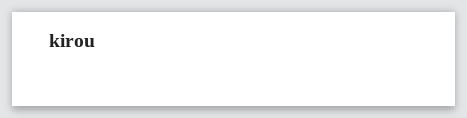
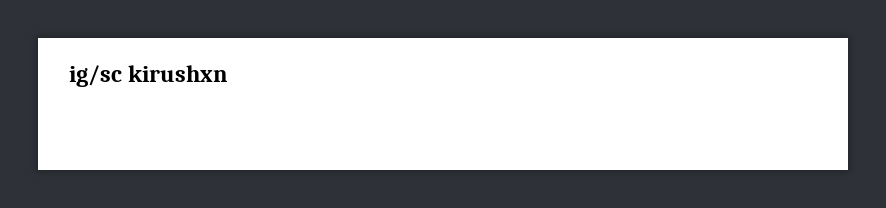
[49,34,95,47] kirou -> [69,65,229,87] ig/sc kirushxn

